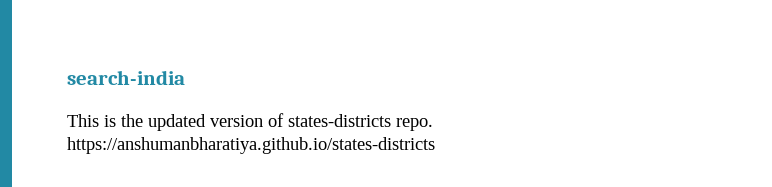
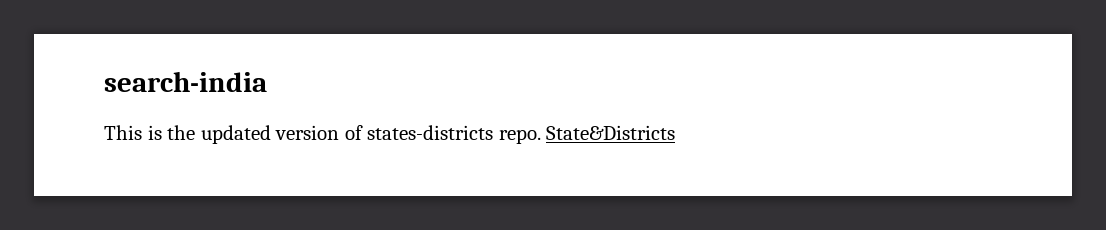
[67,137,435,154] https://anshumanbharatiya.github.io/states-districts -> [546,125,676,140] State&Districts

